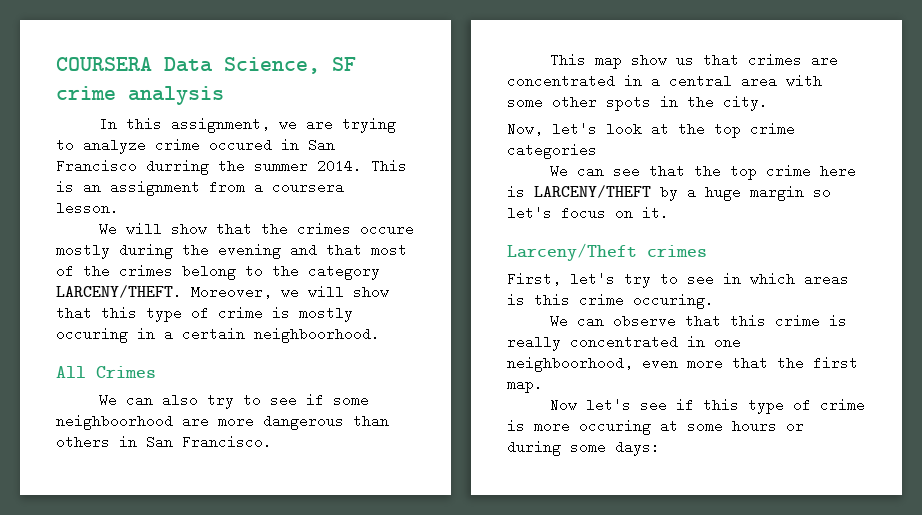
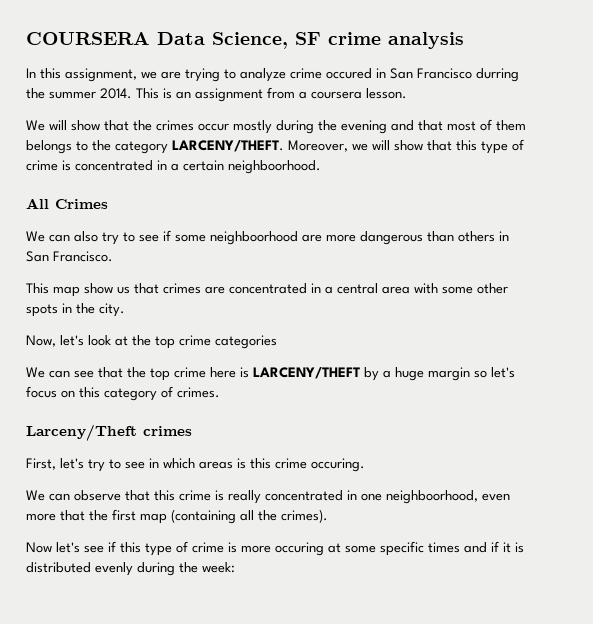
[360,222,415,236] occure -> [198,123,229,131] occur
[83,264,236,280] the crimes belong -> [496,120,526,131] [26,140,72,154] them belongs
[299,308,353,322] [56,327,128,343] mostly occuring -> [75,160,153,171] concentrated
[642,206,669,220] it. -> [79,386,220,401] this category of crimes.
[507,377,543,393] map. -> [140,509,328,524] map (containing all the crimes).
[732,421,804,431] [507,440,660,456] hours or during some days: -> [380,541,524,556] [26,562,235,576] specific times and if it is distributed evenly during the week:

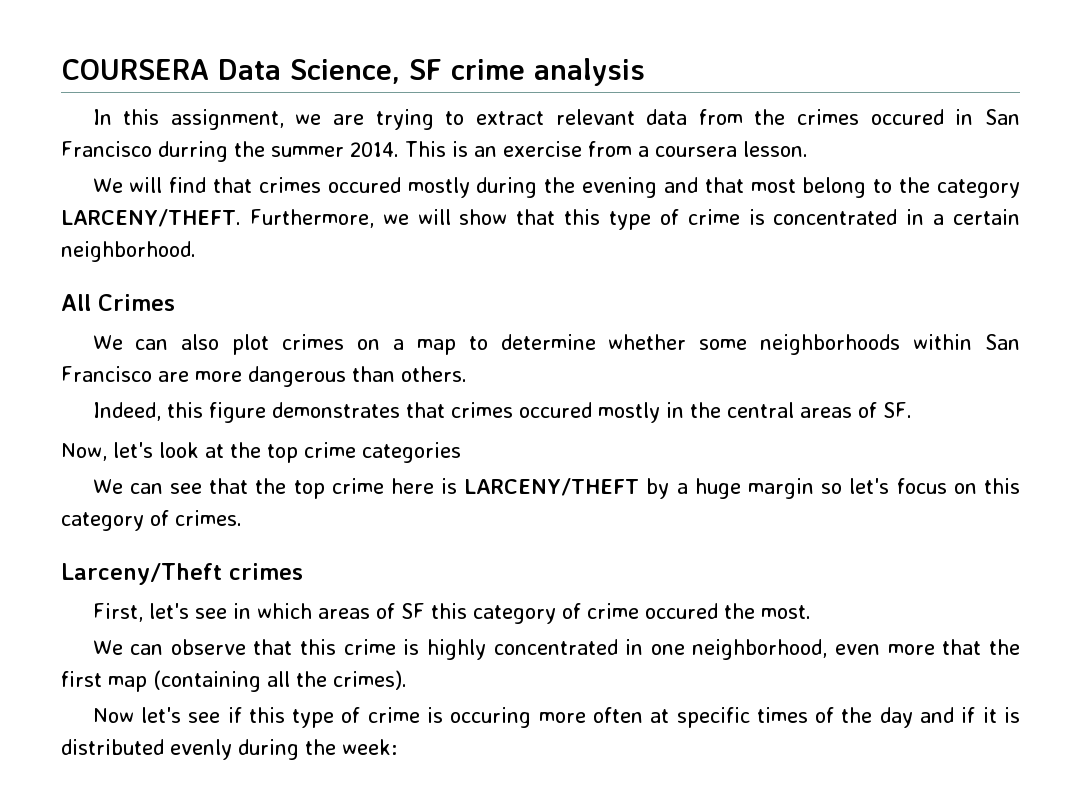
[240,68,322,82] analyze crime -> [475,109,860,125] extract relevant data from the crimes
[195,88,263,102] assignment -> [503,141,582,157] exercise
[71,120,229,131] show that the crimes occur -> [169,177,401,193] find that crimes occured
[480,119,526,131] [26,140,72,154] of them belongs -> [802,177,867,198] belong
[288,140,348,152] Moreover, -> [249,209,374,228] Furthermore,
[228,160,321,174] neighboorhood. -> [61,241,196,262] neighborhood.
[102,230,509,245] [26,251,113,262] [26,283,508,297] [26,303,125,317] try to see if some neighboorhood are more dangerous than others in San Francisco. // This map show us that crimes are concentrated in a central area with some other spots in the city. -> [232,334,1020,355] [61,366,467,387] [92,402,912,423] plot crimes on a map to determine whether some neighborhoods within San Francisco are more dangerous than others. // Indeed, this figure demonstrates that crimes occured mostly in the central areas of SF.
[88,459,121,472] try to -> (189, 611) none
[237,458,365,472] is this crime occuring. -> [375,603,811,624] of SF this category of crime occured the most.
[228,490,261,504] really -> [426,639,486,660] highly
[386,490,478,504] neighboorhood, -> [692,639,828,660] neighborhood,
[241,541,460,556] more occuring at some specific times -> [450,707,913,728] occuring more often at specific times of the day

